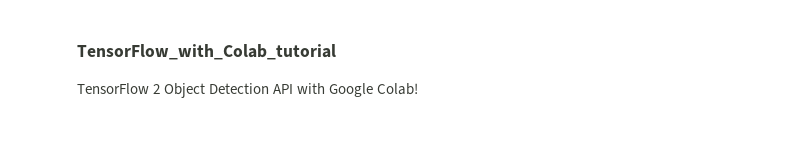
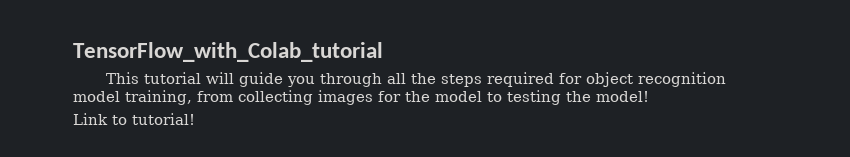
[77,83,419,98] TensorFlow 2 Object Detection API with Google Colab! -> [106,72,727,87] [73,90,649,105] [73,113,195,125] This tutorial will guide you through all the steps required for object recognition model training, from collecting images for the model to testing the model! // Link to tutorial!

